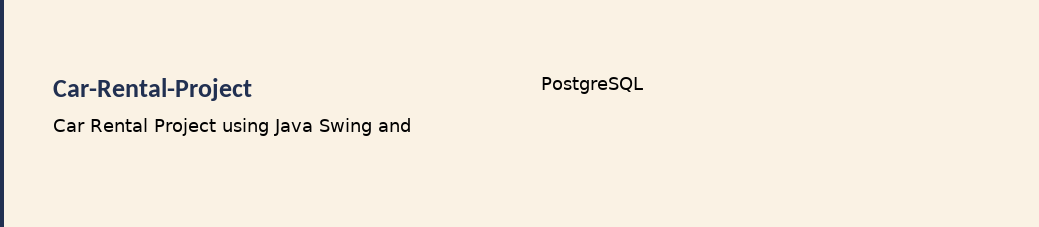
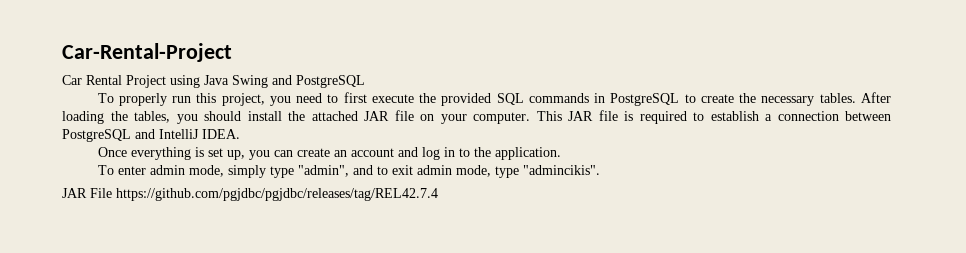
(643, 85) none -> [97,92,892,106] [62,110,891,124] [62,129,240,142] [97,147,561,160] [97,165,600,178] [62,188,438,201] // To properly run this project, you need to first execute the provided SQL commands in PostgreSQL to create the necessary tables. After loading the tables, you should install the attached JAR file on your computer. This JAR file is required to establish a connection between PostgreSQL and IntelliJ IDEA. // Once everything is set up, you can create an account and log in to the application. // To enter admin mode, simply type "admin", and to exit admin mode, type "admincikis". // JAR File https://github.com/pgjdbc/pgjdbc/releases/tag/REL42.7.4

